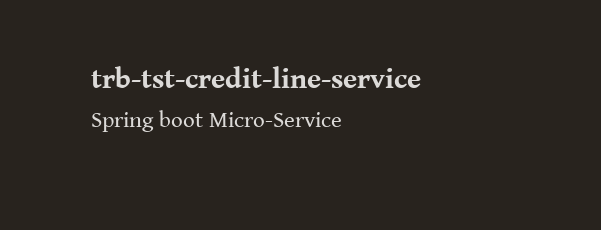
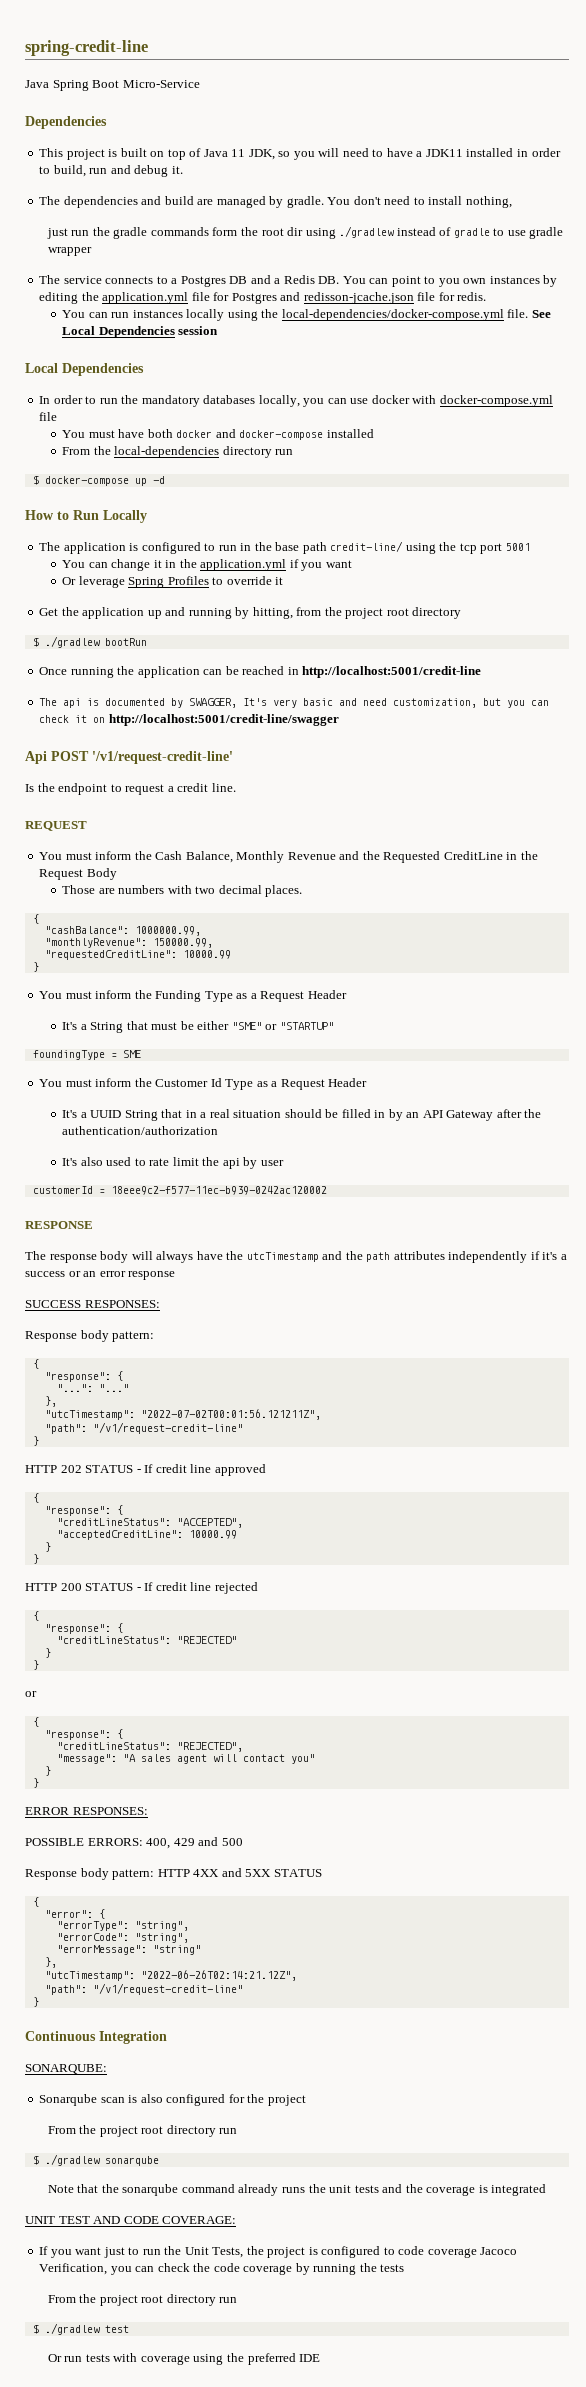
[91,66,421,88] [91,110,343,132] trb-tst-credit-line-service // Spring boot Micro-Service -> [25,40,148,56] [25,80,200,91] [25,116,107,129] [39,148,561,160] [39,165,183,177] [39,196,512,208] [46,226,564,239] [47,247,92,256] [39,275,558,287] [39,292,487,304] [62,309,551,321] [62,326,219,338] [25,363,144,376] [39,395,553,407] [39,412,58,421] [62,429,374,440] [62,446,294,458] [32,475,165,486] [25,510,147,523] [39,541,530,554] [62,559,352,571] [62,576,284,588] [39,607,462,619] [32,636,147,648] [39,666,482,678] [39,698,550,708] [39,714,339,726] [25,751,233,764] [25,783,236,795] [25,821,87,831] [39,851,538,863] [39,868,117,880] [62,885,303,897] [32,914,39,924] [44,926,201,936] [44,938,213,948] [44,950,231,960] [32,962,39,972] [39,990,347,1002] [62,1021,334,1033] [32,1050,141,1060] [39,1078,368,1090] [62,1109,542,1121] [62,1126,219,1135] [62,1157,284,1169] [32,1186,327,1195] [25,1221,93,1229] [25,1251,567,1263] [25,1271,176,1280] [25,1300,160,1308] [25,1330,155,1342] [32,1359,39,1369] [44,1371,123,1382] [56,1384,129,1392] [44,1396,57,1407] [44,1409,321,1420] [44,1422,243,1434] [32,1436,39,1446] [25,1464,266,1476] [32,1493,39,1503] [44,1505,123,1516] [56,1518,243,1528] [56,1530,237,1540] [44,1542,51,1552] [32,1554,39,1564] [25,1582,258,1594] [32,1611,39,1621] [44,1623,123,1634] [56,1636,237,1644] [44,1648,51,1658] [32,1660,39,1670] [25,1691,37,1697] [32,1717,39,1727] [44,1729,123,1740] [56,1742,243,1752] [56,1754,315,1764] [44,1766,51,1776] [32,1778,39,1788] [25,1807,148,1815] [25,1837,243,1849] [25,1868,322,1880] [32,1897,39,1907] [44,1909,105,1919] [56,1921,189,1931] [56,1933,189,1943] [56,1945,201,1955] [44,1957,57,1968] [44,1970,297,1981] [44,1983,243,1995] [32,1997,39,2007] [25,2031,167,2044] [25,2064,107,2074] [39,2094,306,2106] [47,2125,238,2137] [32,2154,159,2166] [47,2184,547,2196] [25,2216,237,2224] [39,2246,518,2258] [39,2263,405,2275] [47,2294,238,2306] [32,2323,129,2335] [47,2353,321,2365] spring-credit-line // Java Spring Boot Micro-Service // Dependencies // This project is built on top of Java 11 JDK, so you will need to have a JDK11 installed in order to build, run and debug it. // The dependencies and build are managed by gradle. You don't need to install nothing, // just run the gradle commands form the root dir using ./gradlew instead of gradle to use gradle wrapper // The service connects to a Postgres DB and a Redis DB. You can point to you own instances by editing the application.yml file for Postgres and redisson-jcache.json file for redis. // You can run instances locally using the local-dependencies/docker-compose.yml file. See Local Dependencies session // Local Dependencies // In order to run the mandatory databases locally, you can use docker with docker-compose.yml file // You must have both docker and docker-compose installed // From the local-dependencies directory run // $ docker-compose up -d // How to Run Locally // The application is configured to run in the base path credit-line/ using the tcp port 5001 // You can change it in the application.yml if you want // Or leverage Spring Profiles to override it // Get the application up and running by hitting, from the project root directory // $ ./gradlew bootRun // Once running the application can be reached in http://localhost:5001/credit-line // The api is documented by SWAGGER, It's very basic and need customization, but you can check it on http://localhost:5001/credit-line/swagger // Api POST '/v1/request-credit-line' // Is the endpoint to request a credit line. // REQUEST // You must inform the Cash Balance, Monthly Revenue and the Requested CreditLine in the Request Body // Those are numbers with two decimal places. // { // "cashBalance": 1000000.99, // "monthlyRevenue": 150000.99, // "requestedCreditLine": 10000.99 // } // You must inform the Funding Type as a Request Header // It's a String that must be either "SME" or "STARTUP" // foundingType = SME // You must inform the Customer Id Type as a Request Header // It's a UUID String that in a real situation should be filled in by an API Gateway after the authentication/authorization // It's also used to rate limit the api by user // customerId = 18eee9c2-f577-11ec-b939-0242ac120002 // RESPONSE // The response body will always have the utcTimestamp and the path attributes independently if it's a success or an error response // SUCCESS RESPONSES: // Response body pattern: // { // "response": { // "...": "..." // }, // "utcTimestamp": "2022-07-02T00:01:56.121211Z", // "path": "/v1/request-credit-line" // } // HTTP 202 STATUS - If credit line approved // { // "response": { // "creditLineStatus": "ACCEPTED", // "acceptedCreditLine": 10000.99 // } // } // HTTP 200 STATUS - If credit line rejected // { // "response": { // "creditLineStatus": "REJECTED" // } // } // or // { // "response": { // "creditLineStatus": "REJECTED", // "message": "A sales agent will contact you" // } // } // ERROR RESPONSES: // POSSIBLE ERRORS: 400, 429 and 500 // Response body pattern: HTTP 4XX and 5XX STATUS // { // "error": { // "errorType": "string", // "errorCode": "string", // "errorMessage": "string" // }, // "utcTimestamp": "2022-06-26T02:14:21.12Z", // "path": "/v1/request-credit-line" // } // Continuous Integration // SONARQUBE: // Sonarqube scan is also configured for the project // From the project root directory run // $ ./gradlew sonarqube // Note that the sonarqube command already runs the unit tests and the coverage is integrated // UNIT TEST AND CODE COVERAGE: // If you want just to run the Unit Tests, the project is configured to code coverage Jacoco Verification, you can check the code coverage by running the tests // From the project root directory run // $ ./gradlew test // Or run tests with coverage using the preferred IDE

